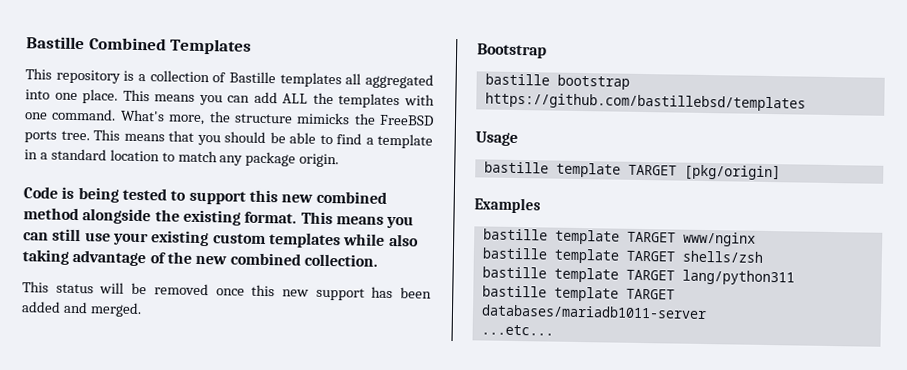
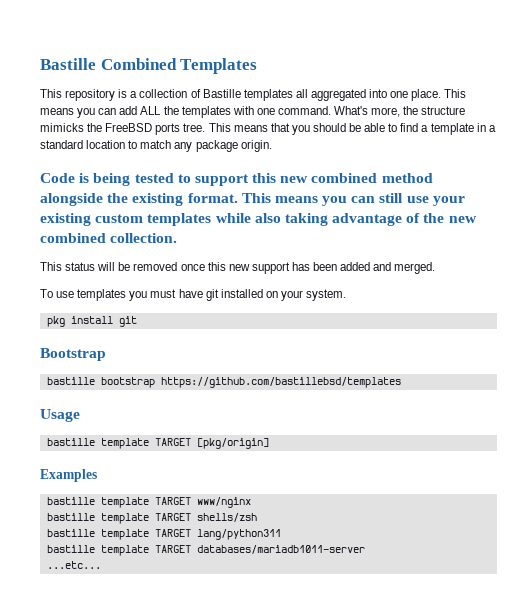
(142, 310) none -> [40,289,347,301] [46,316,137,327] // To use templates you must have git installed on your system. // pkg install git

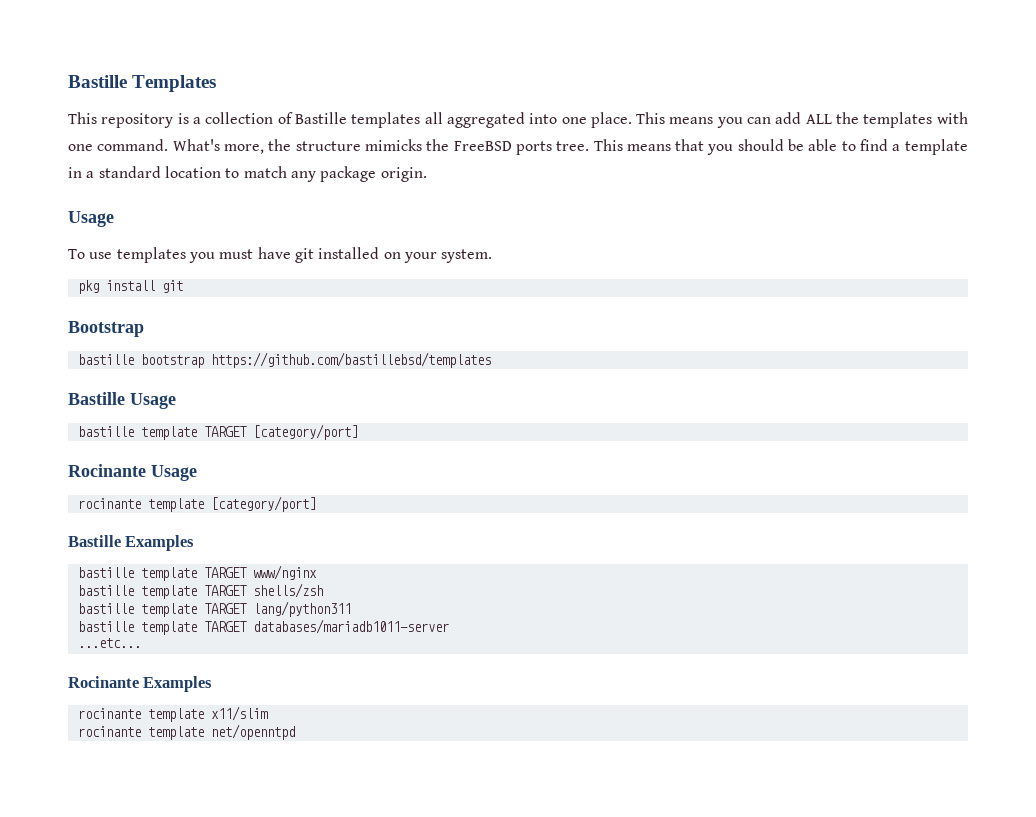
[40,58,177,70] Bastille Combined -> [68,75,127,88] Bastille
[40,173,433,186] [40,193,465,206] [40,213,477,226] [40,233,178,243] [40,262,436,274] Code is being tested to support this new combined method alongside the existing format. This means you can still use your existing custom templates while also taking advantage of the new combined collection. // This status will be removed once this new support has been added and merged. -> [68,211,114,227] Usage
(401, 382) none -> [68,392,125,405] Bastille
[196,438,269,449] [pkg/origin] // -> [252,424,358,440] [68,464,197,481] [77,496,316,512] [68,535,121,547] [category/port] // Rocinante Usage // rocinante template [category/port] // Bastille
(101, 565) none -> [68,676,213,692] [77,706,268,722] [77,724,295,740] // Rocinante Examples // rocinante template x11/slim // rocinante template net/openntpd

